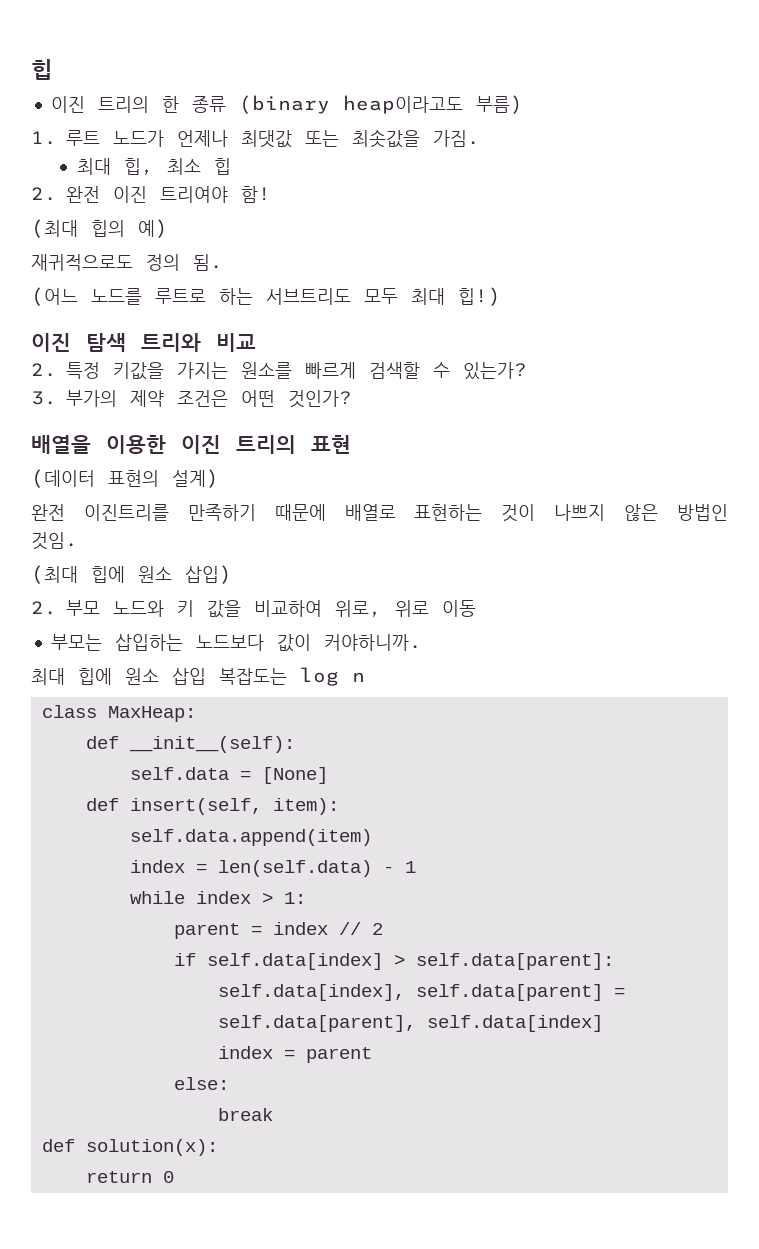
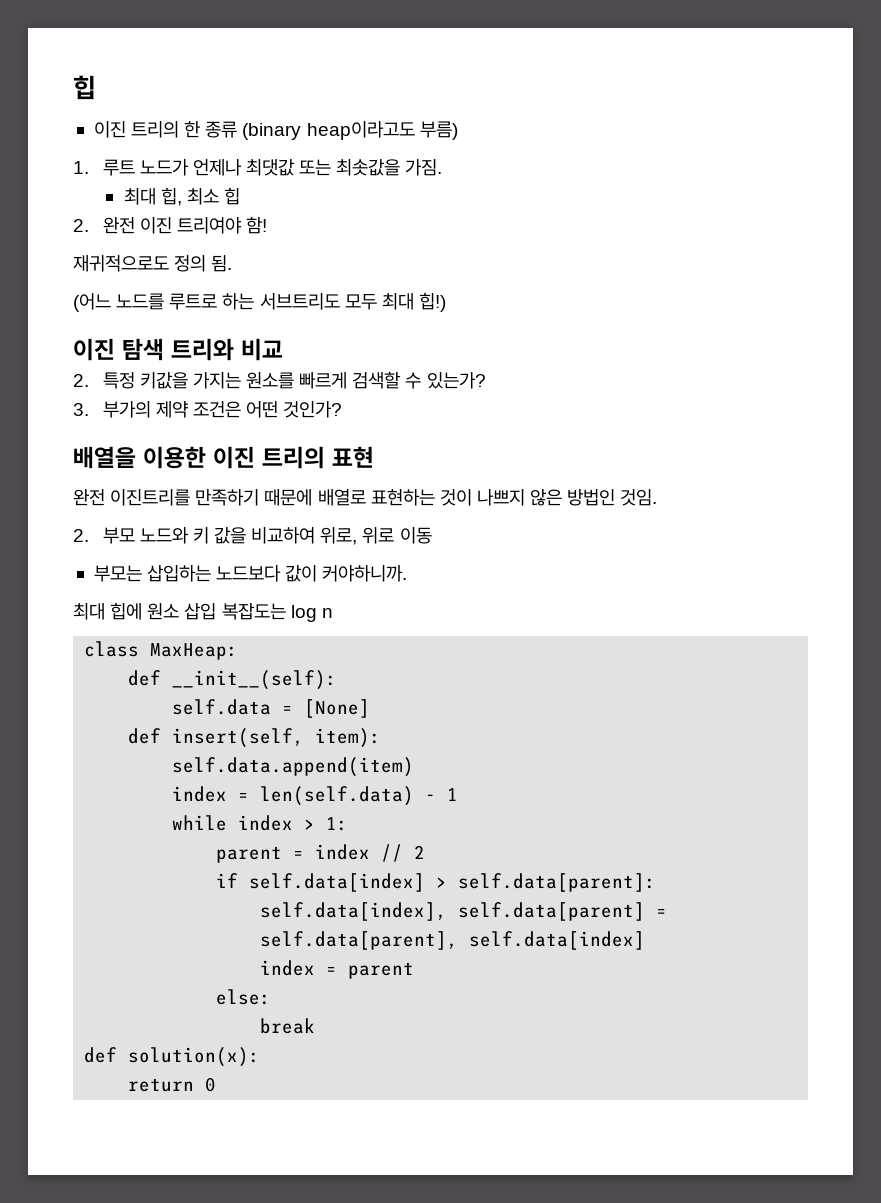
[31,219,168,238] // (최대 힙의 예) -> (268, 225) none
[31,469,219,488] // (데이터 표현의 설계) -> (374, 457) none
[31,565,232,584] // (최대 힙에 원소 삽입) -> (658, 497) none

